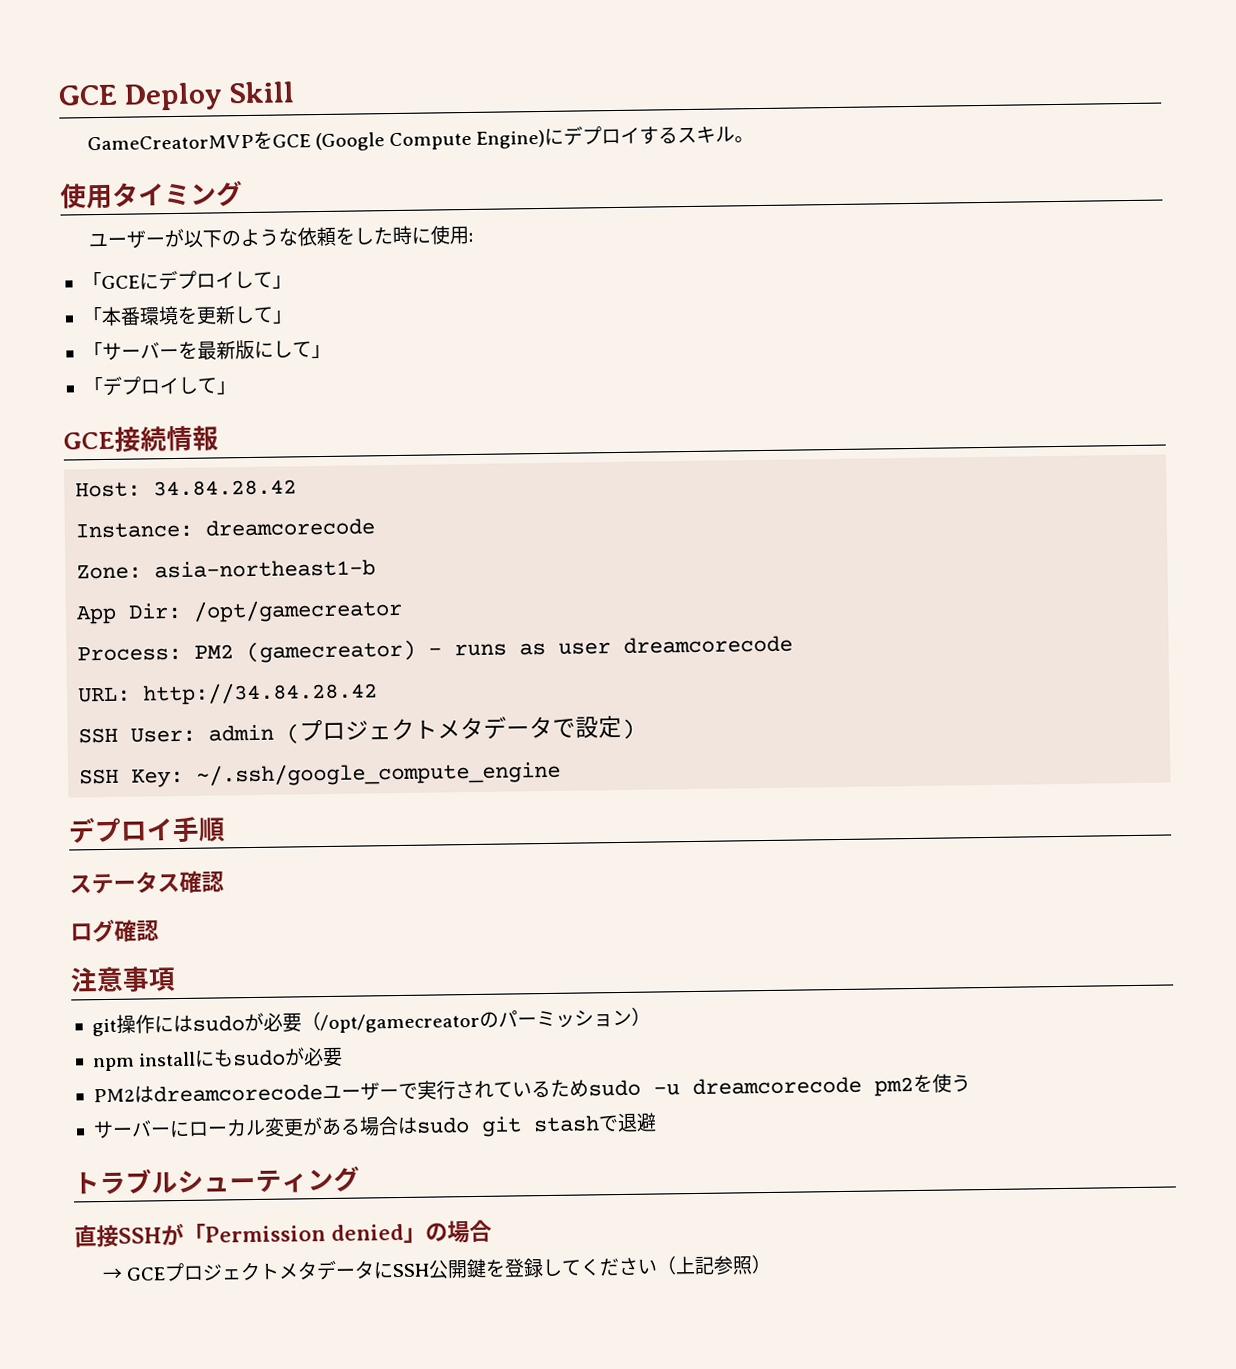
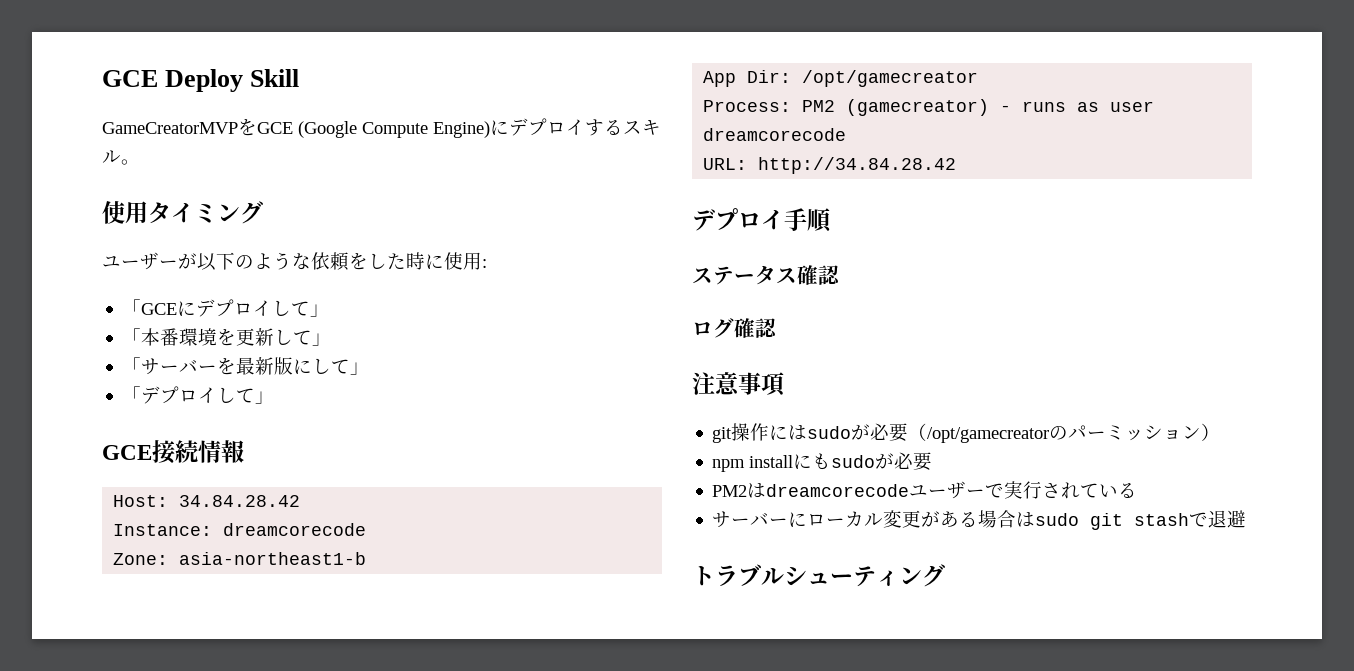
[78,714,636,744] [79,760,562,788] // SSH User: admin (プロジェクトメタデータで設定) // SSH Key: ~/.ssh/google_compute_engine -> (957, 165) none
[549,1073,971,1097] ためsudo -u dreamcorecode pm2を使う -> (1138, 490) none
[74,1219,492,1248] [101,1254,772,1282] // 直接SSHが「Permission denied」の場合 // → GCEプロジェクトメタデータにSSH公開鍵を登録してください（上記参照） -> (945, 575) none

